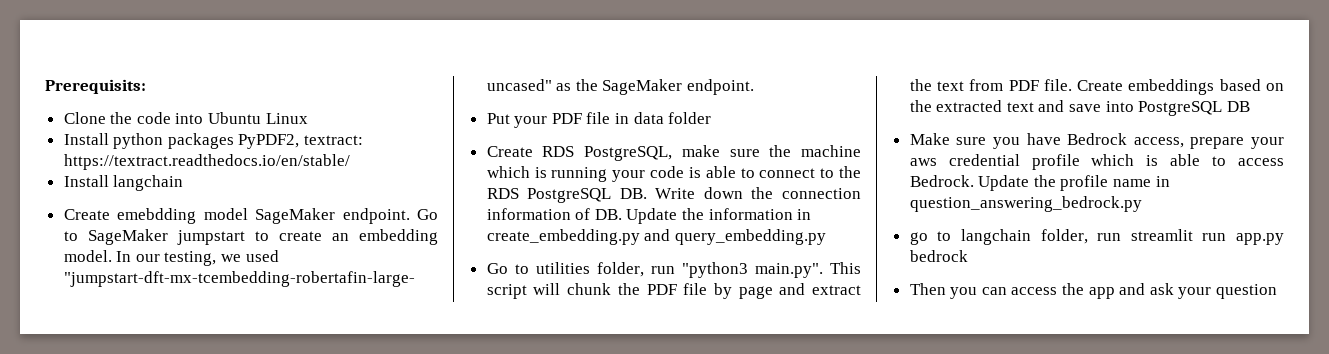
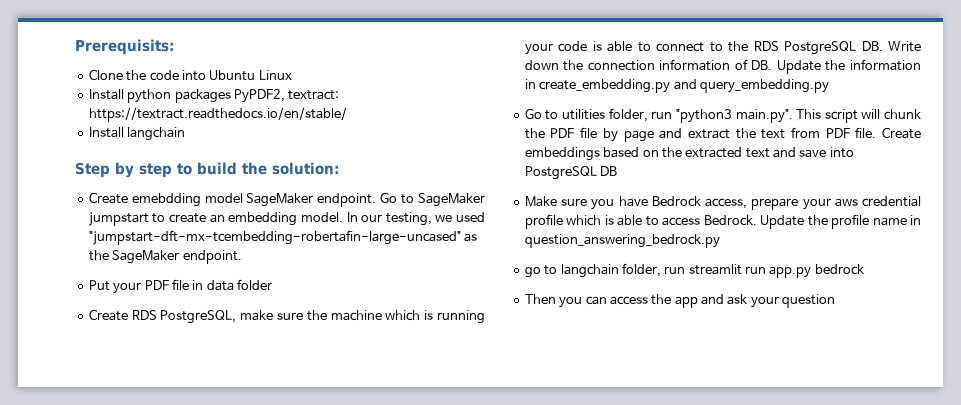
(184, 183) none -> [75,162,339,178] // Step by step to build the solution:

